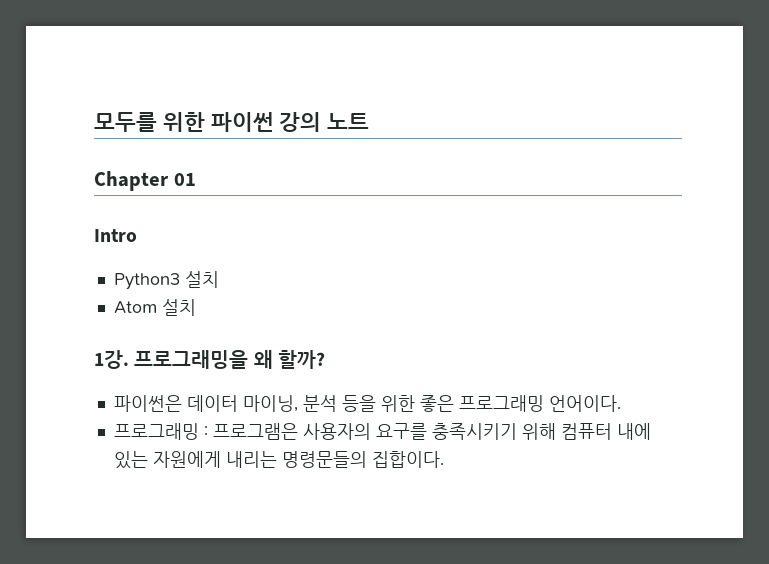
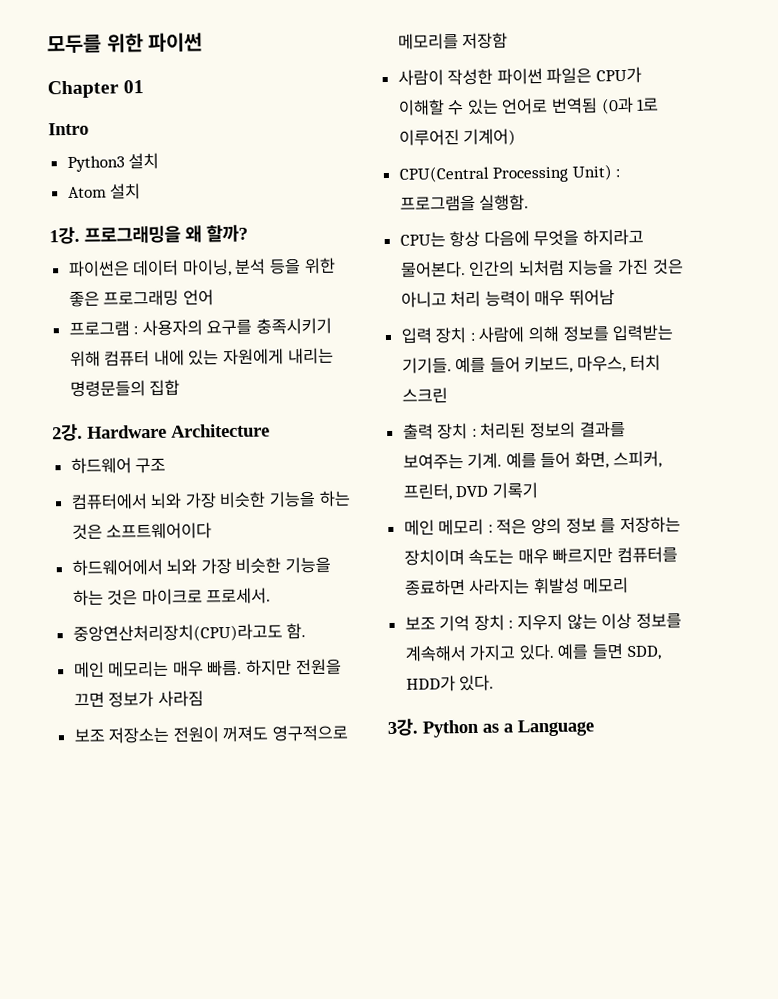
[279,112,370,132] 강의 노트 -> (204, 42) none
[548,395,621,412] [113,423,298,440] 언어이다. // 프로그래밍 : 프로그램은 -> [182,289,214,306] [68,320,139,338] 언어 // 프로그램 :
[371,451,444,468] 집합이다. -> [149,379,181,396] [52,423,270,442] [70,457,167,474] [70,490,351,510] [71,522,213,540] [71,556,332,576] [72,587,272,606] [72,623,307,643] [73,658,342,678] [73,690,204,708] [73,724,350,744] [397,32,509,50] [397,66,643,86] [397,96,660,116] [398,128,517,147] [398,164,621,183] [399,194,530,212] [399,228,645,248] [400,258,684,278] [400,289,616,308] [400,324,675,344] [401,354,661,374] [401,387,448,404] [402,421,626,440] [402,450,662,470] [402,482,538,501] [403,516,681,536] [403,546,679,566] [404,576,630,596] [404,612,682,632] [404,643,662,662] [405,674,495,692] [387,718,594,738] 집합 // 2강. Hardware Architecture // 하드웨어 구조 // 컴퓨터에서 뇌와 가장 비슷한 기능을 하는 것은 소프트웨어이다 // 하드웨어에서 뇌와 가장 비슷한 기능을 하는 것은 마이크로 프로세서. // 중앙연산처리장치(CPU)라고도 함. // 메인 메모리는 매우 빠름. 하지만 전원을 끄면 정보가 사라짐 // 보조 저장소는 전원이 꺼져도 영구적으로 메모리를 저장함 // 사람이 작성한 파이썬 파일은 CPU가 이해할 수 있는 언어로 번역됨 (0과 1로 이루어진 기계어) // CPU(Central Processing Unit) : 프로그램을 실행함. // CPU는 항상 다음에 무엇을 하지라고 물어본다. 인간의 뇌처럼 지능을 가진 것은 아니고 처리 능력이 매우 뛰어남 // 입력 장치 : 사람에 의해 정보를 입력받는 기기들. 예를 들어 키보드, 마우스, 터치 스크린 // 출력 장치 : 처리된 정보의 결과를 보여주는 기계. 예를 들어 화면, 스피커, 프린터, DVD 기록기 // 메인 메모리 : 적은 양의 정보 를 저장하는 장치이며 속도는 매우 빠르지만 컴퓨터를 종료하면 사라지는 휘발성 메모리 // 보조 기억 장치 : 지우지 않는 이상 정보를 계속해서 가지고 있다. 예를 들면 SDD, HDD가 있다. // 3강. Python as a Language

